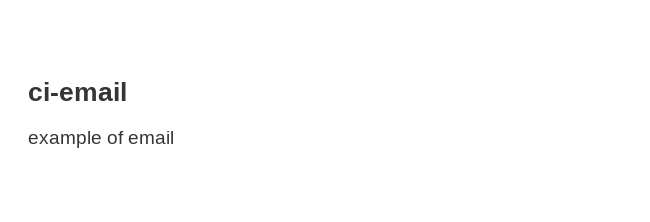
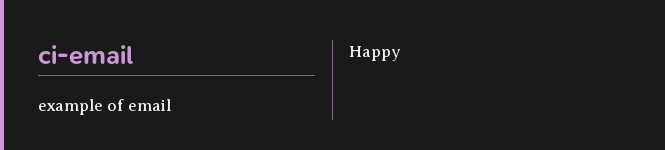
(175, 137) none -> [349,46,401,61] // Happy

